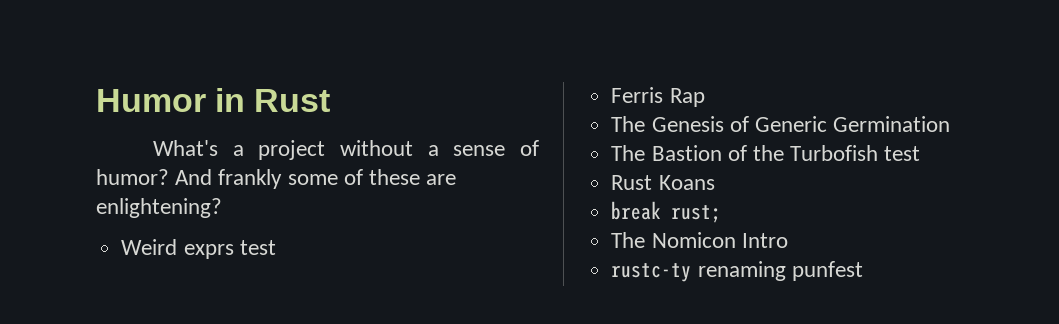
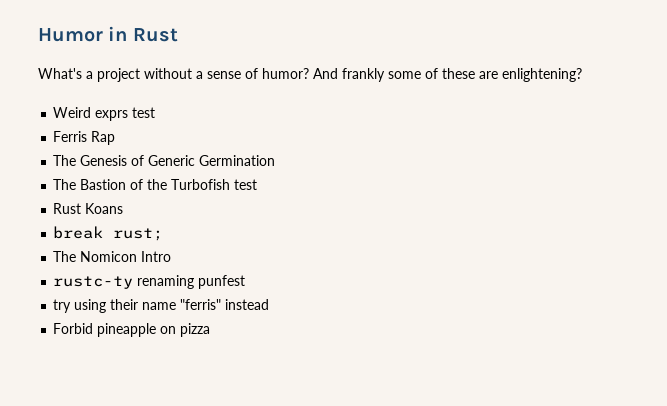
(863, 271) none -> [53,299,270,313] [53,323,211,337] // try using their name "ferris" instead // Forbid pineapple on pizza

